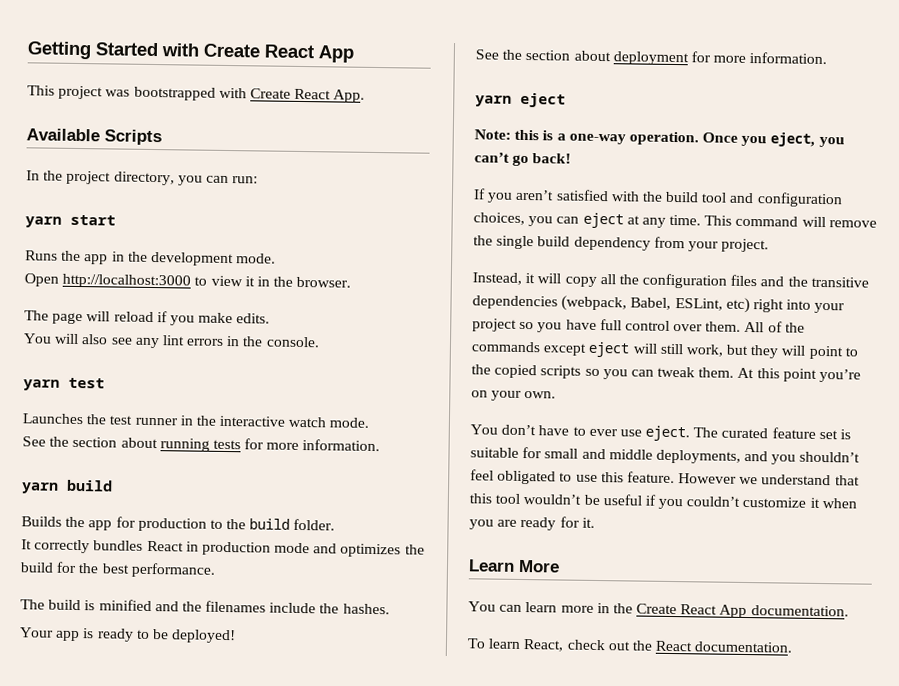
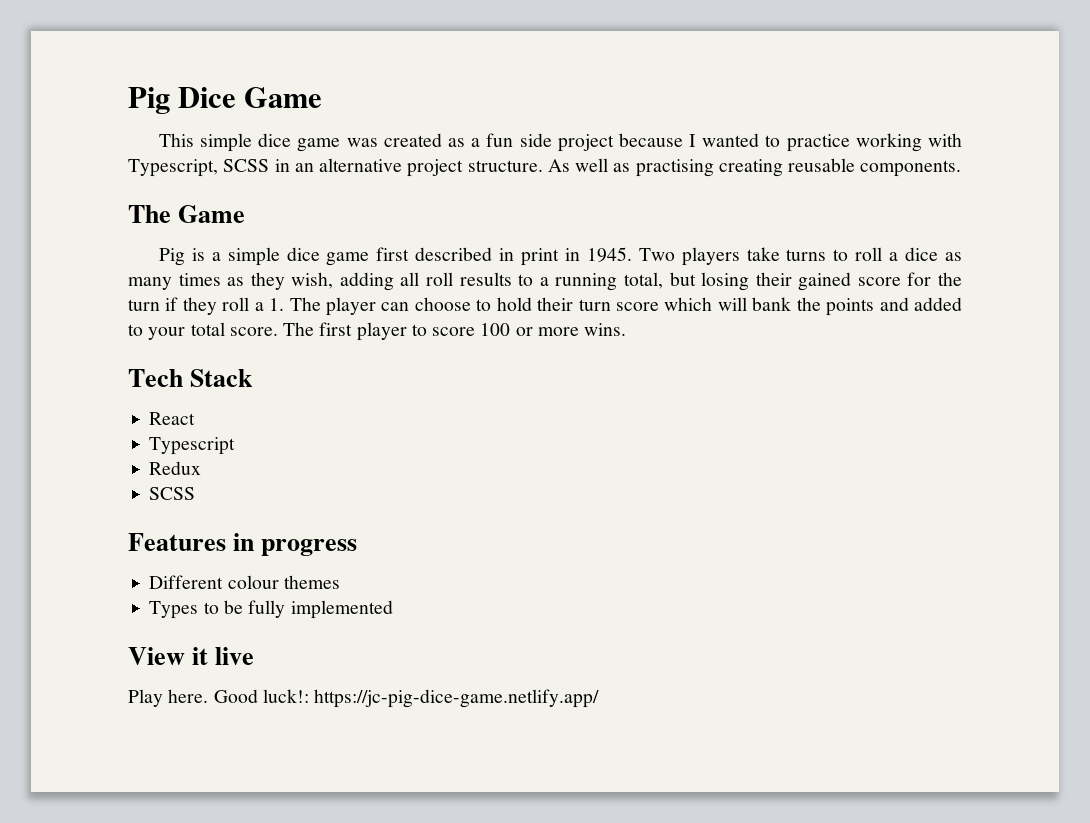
[27,41,354,63] [27,85,366,103] [26,128,162,146] [26,170,259,186] [25,214,116,228] [25,250,277,267] [24,273,352,289] [24,310,271,326] [23,333,320,349] [23,377,105,391] [22,413,370,428] [22,436,381,452] [21,479,113,494] [21,516,336,532] [21,539,425,558] [20,561,216,578] [20,599,390,615] [20,627,237,644] [475,49,828,66] [475,92,566,108] [474,129,845,148] [474,152,572,167] [473,188,843,208] [473,212,877,229] [473,235,770,253] [472,272,869,289] [472,295,846,314] [472,318,805,333] [471,341,858,360] [471,364,862,383] [471,390,557,401] [470,424,852,442] [470,446,861,465] [470,469,860,486] [469,493,857,510] [469,516,595,531] [468,559,560,573] [468,601,849,619] [467,638,794,653] Getting Started with Create React App // This project was bootstrapped with Create React App. // Available Scripts // In the project directory, you can run: // yarn start // Runs the app in the development mode. // Open http://localhost:3000 to view it in the browser. // The page will reload if you make edits. // You will also see any lint errors in the console. // yarn test // Launches the test runner in the interactive watch mode. // See the section about running tests for more information. // yarn build // Builds the app for production to the build folder. // It correctly bundles React in production mode and optimizes the build for the best performance. // The build is minified and the filenames include the hashes. // Your app is ready to be deployed! // See the section about deployment for more information. // yarn eject // Note: this is a one-way operation. Once you eject, you can’t go back! // If you aren’t satisfied with the build tool and configuration choices, you can eject at any time. This command will remove the single build dependency from your project. // Instead, it will copy all the configuration files and the transitive dependencies (webpack, Babel, ESLint, etc) right into your project so you have full control over them. All of the commands except eject will still work, but they will point to the copied scripts so you can tweak them. At this point you’re on your own. // You don’t have to ever use eject. The curated feature set is suitable for small and middle deployments, and you shouldn’t feel obligated to use this feature. However we understand that this tool wouldn’t be useful if you couldn’t customize it when you are ready for it. // Learn More // You can learn more in the Create React App documentation. // To learn React, check out the React documentation. -> [128,87,323,114] [158,133,962,152] [128,158,962,177] [128,205,246,223] [158,247,962,266] [128,272,962,291] [128,297,963,316] [128,322,627,341] [128,369,254,387] [149,412,196,425] [149,437,236,455] [149,461,202,475] [149,487,196,500] [128,533,358,556] [149,575,340,589] [149,600,393,619] [128,647,255,665] [128,689,600,708] Pig Dice Game // This simple dice game was created as a fun side project because I wanted to practice working with Typescript, SCSS in an alternative project structure. As well as practising creating reusable components. // The Game // Pig is a simple dice game first described in print in 1945. Two players take turns to roll a dice as many times as they wish, adding all roll results to a running total, but losing their gained score for the turn if they roll a 1. The player can choose to hold their turn score which will bank the points and added to your total score. The first player to score 100 or more wins. // Tech Stack // React // Typescript // Redux // SCSS // Features in progress // Different colour themes // Types to be fully implemented // View it live // Play here. Good luck!: https://jc-pig-dice-game.netlify.app/

